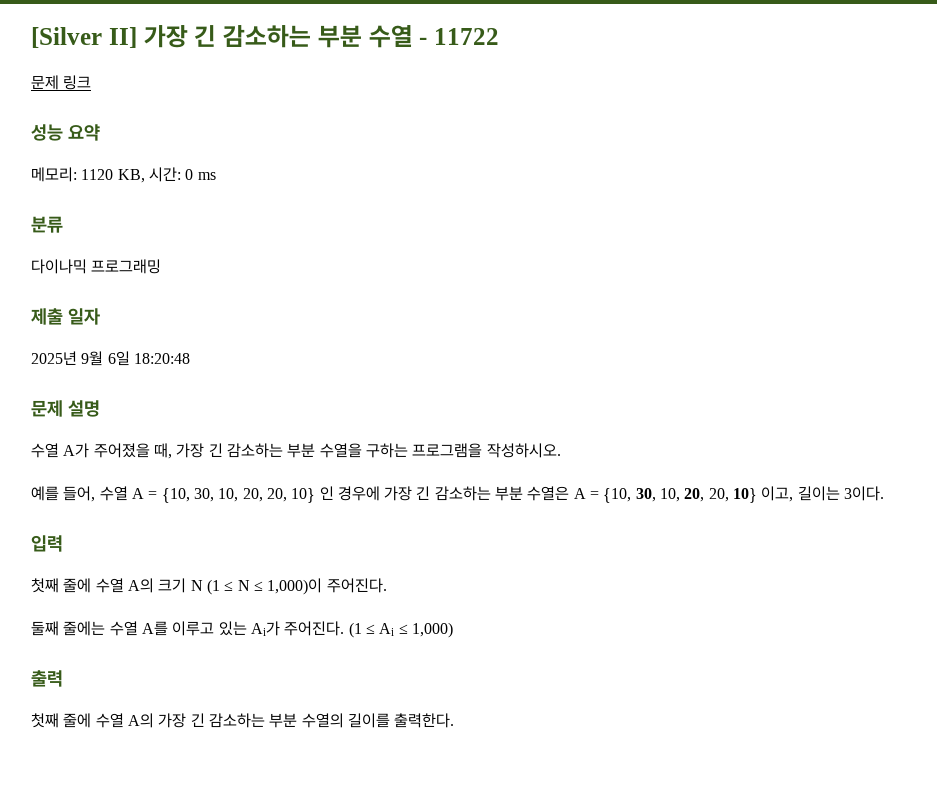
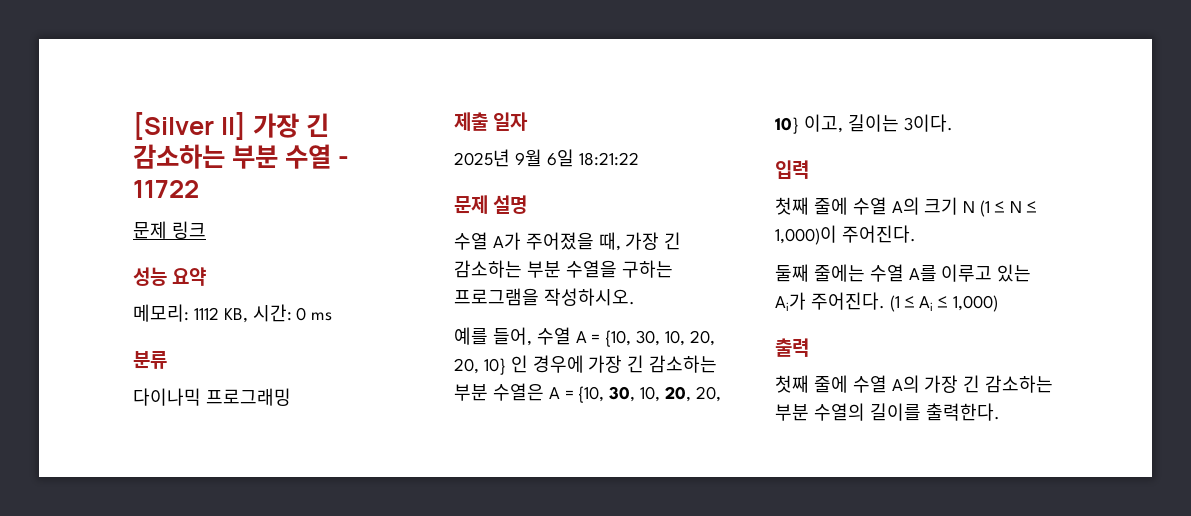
[81,169,114,180] 1120 -> [193,307,219,320] 1112
[133,353,190,364] 18:20:48 -> [578,152,639,166] 18:21:22

